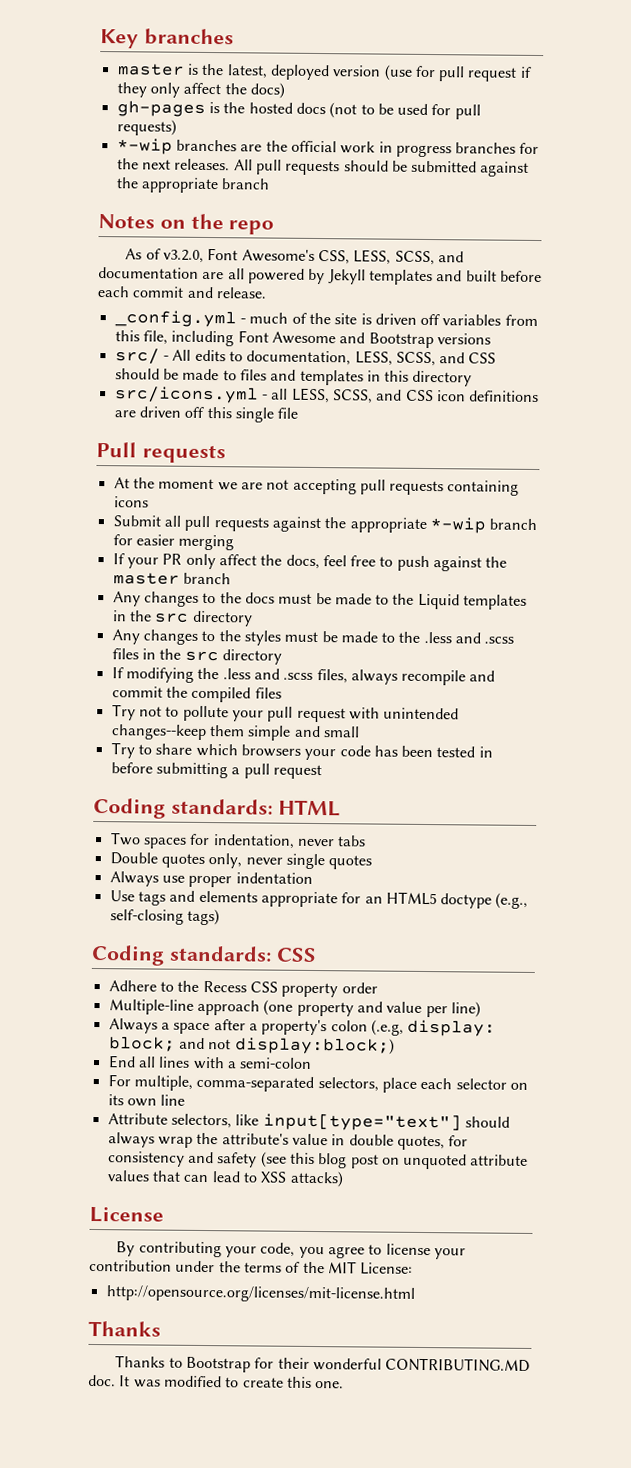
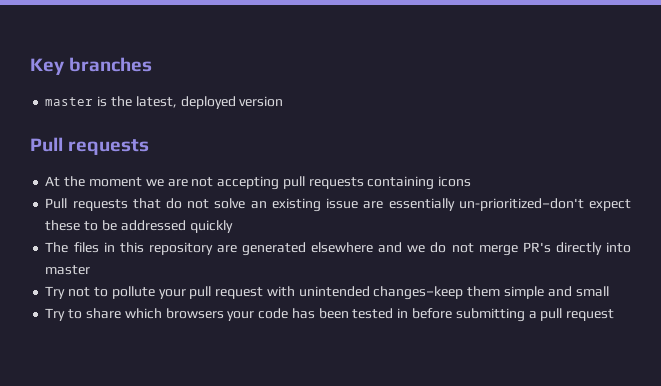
[383,64,532,82] [116,82,285,99] [116,100,481,120] [116,119,177,136] [116,138,540,158] [116,158,530,177] [115,177,271,194] [98,213,275,235] [125,247,464,266] [98,267,542,286] [97,286,267,299] [113,310,538,328] [114,330,491,349] [114,348,497,367] [114,368,473,387] [114,386,540,404] [113,406,299,423] (use for pull request if they only affect the docs) // gh-pages is the hosted docs (not to be used for pull requests) // *-wip branches are the official work in progress branches for the next releases. All pull requests should be submitted against the appropriate branch // Notes on the repo // As of v3.2.0, Font Awesome's CSS, LESS, SCSS, and documentation are all powered by Jekyll templates and built before each commit and release. // _config.yml - much of the site is driven off variables from this file, including Font Awesome and Bootstrap versions // src/ - All edits to documentation, LESS, SCSS, and CSS should be made to files and templates in this directory // src/icons.yml - all LESS, SCSS, and CSS icon definitions are driven off this single file -> (284, 101) none
[112,515,538,534] [112,534,235,551] [112,553,508,572] [112,572,231,585] [112,591,528,610] [112,610,253,627] [111,629,515,646] [111,648,282,665] [111,667,496,686] [111,686,282,703] Submit all pull requests against the appropriate *-wip branch for easier merging // If your PR only affect the docs, feel free to push against the master branch // Any changes to the docs must be made to the Liquid templates in the src directory // Any changes to the styles must be made to the .less and .scss files in the src directory // If modifying the .less and .scss files, always recompile and commit the compiled files -> [45,198,631,212] [45,220,233,233] [45,242,632,256] [45,265,91,275] Pull requests that do not solve an existing issue are essentially un-prioritized–don't expect these to be addressed quickly // The files in this repository are generated elsewhere and we do not merge PR's directly into master
[110,724,207,741] changes--keep -> [373,286,464,300] changes–keep
[93,797,341,819] [109,832,367,849] [109,852,373,870] [109,871,313,888] [109,890,529,909] [109,908,220,926] [91,944,317,966] [108,980,378,998] [108,999,481,1018] [108,1018,497,1037] [108,1036,395,1055] [107,1055,313,1070] [107,1074,528,1093] [107,1094,186,1107] [107,1113,510,1132] [107,1132,469,1151] [107,1151,529,1170] [106,1170,344,1188] [89,1206,164,1223] [116,1241,466,1260] [89,1259,414,1275] [105,1285,415,1303] [88,1320,161,1337] [115,1355,531,1373] [88,1374,345,1389] // Coding standards: HTML // Two spaces for indentation, never tabs // Double quotes only, never single quotes // Always use proper indentation // Use tags and elements appropriate for an HTML5 doctype (e.g., self-closing tags) // Coding standards: CSS // Adhere to the Recess CSS property order // Multiple-line approach (one property and value per line) // Always a space after a property's colon (.e.g, display: block; and not display:block;) // End all lines with a semi-colon // For multiple, comma-separated selectors, place each selector on its own line // Attribute selectors, like input[type="text"] should always wrap the attribute's value in double quotes, for consistency and safety (see this blog post on unquoted attribute values that can lead to XSS attacks) // License // By contributing your code, you agree to license your contribution under the terms of the MIT License: // http://opensource.org/licenses/mit-license.html // Thanks // Thanks to Bootstrap for their wonderful CONTRIBUTING.MD doc. It was modified to create this one. -> (615, 315) none

